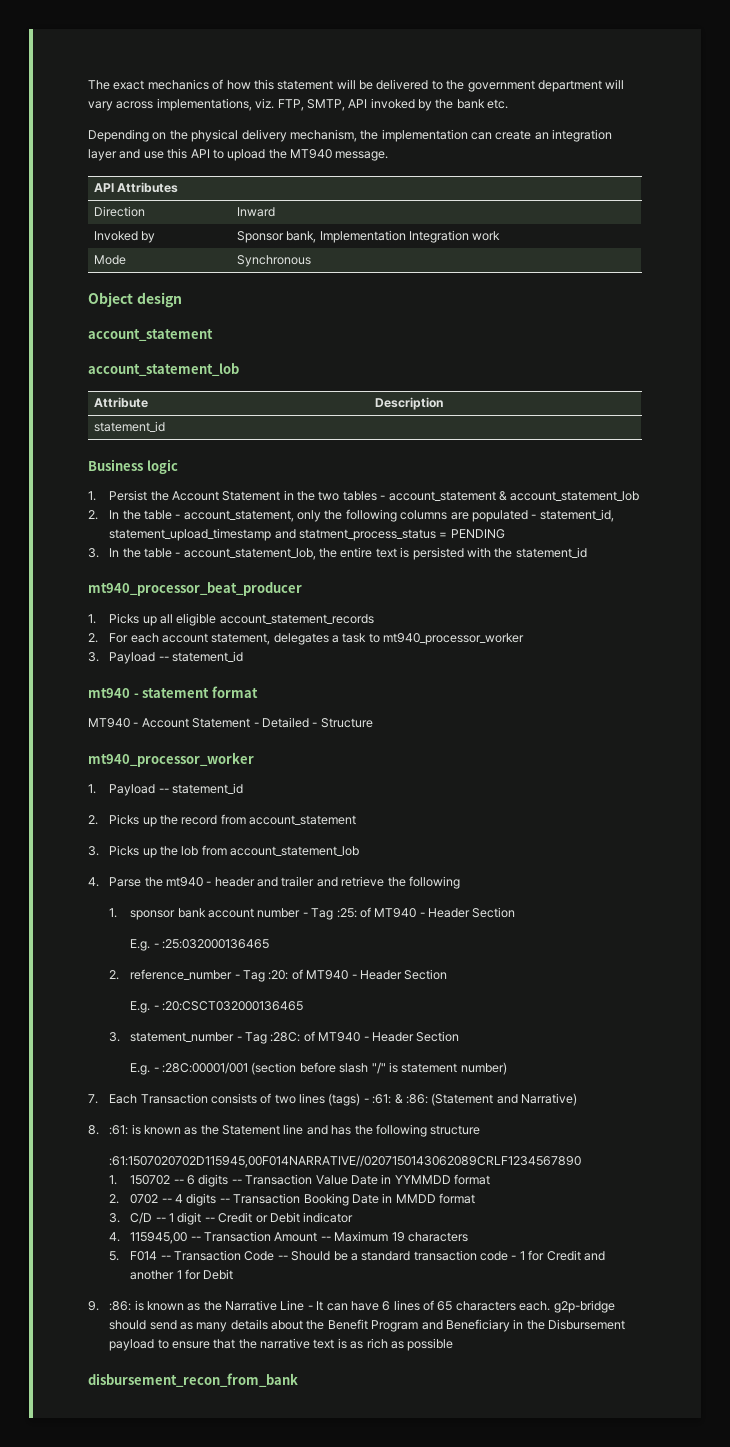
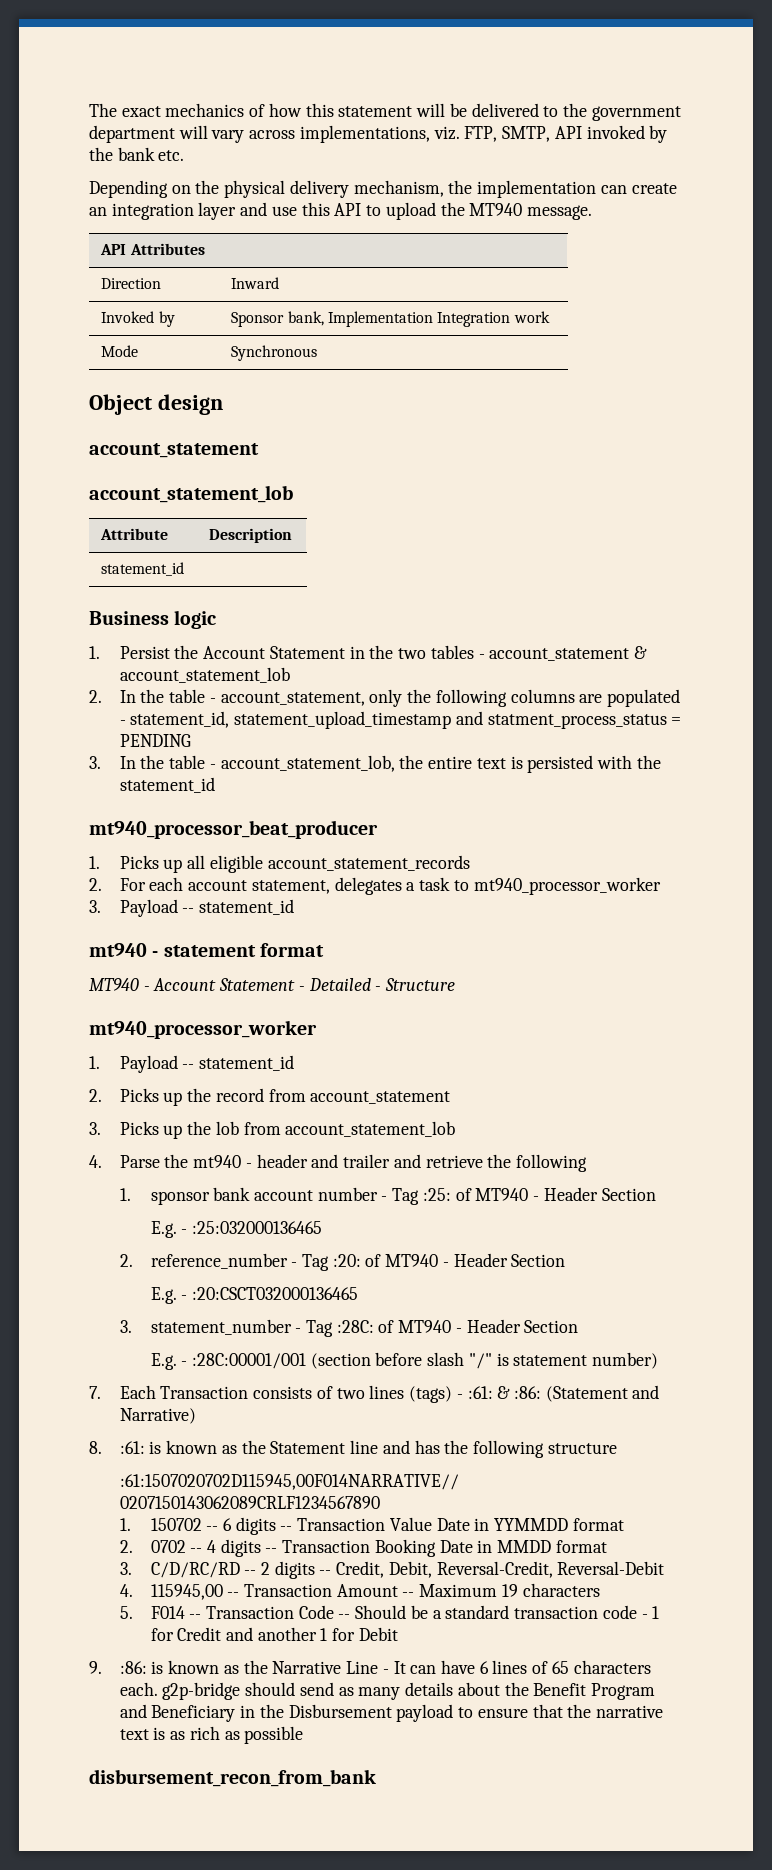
[130,1212,354,1225] C/D -- 1 digit -- Credit or Debit indicator -> [150,1561,665,1579] C/D/RC/RD -- 2 digits -- Credit, Debit, Reversal-Credit, Reversal-Debit

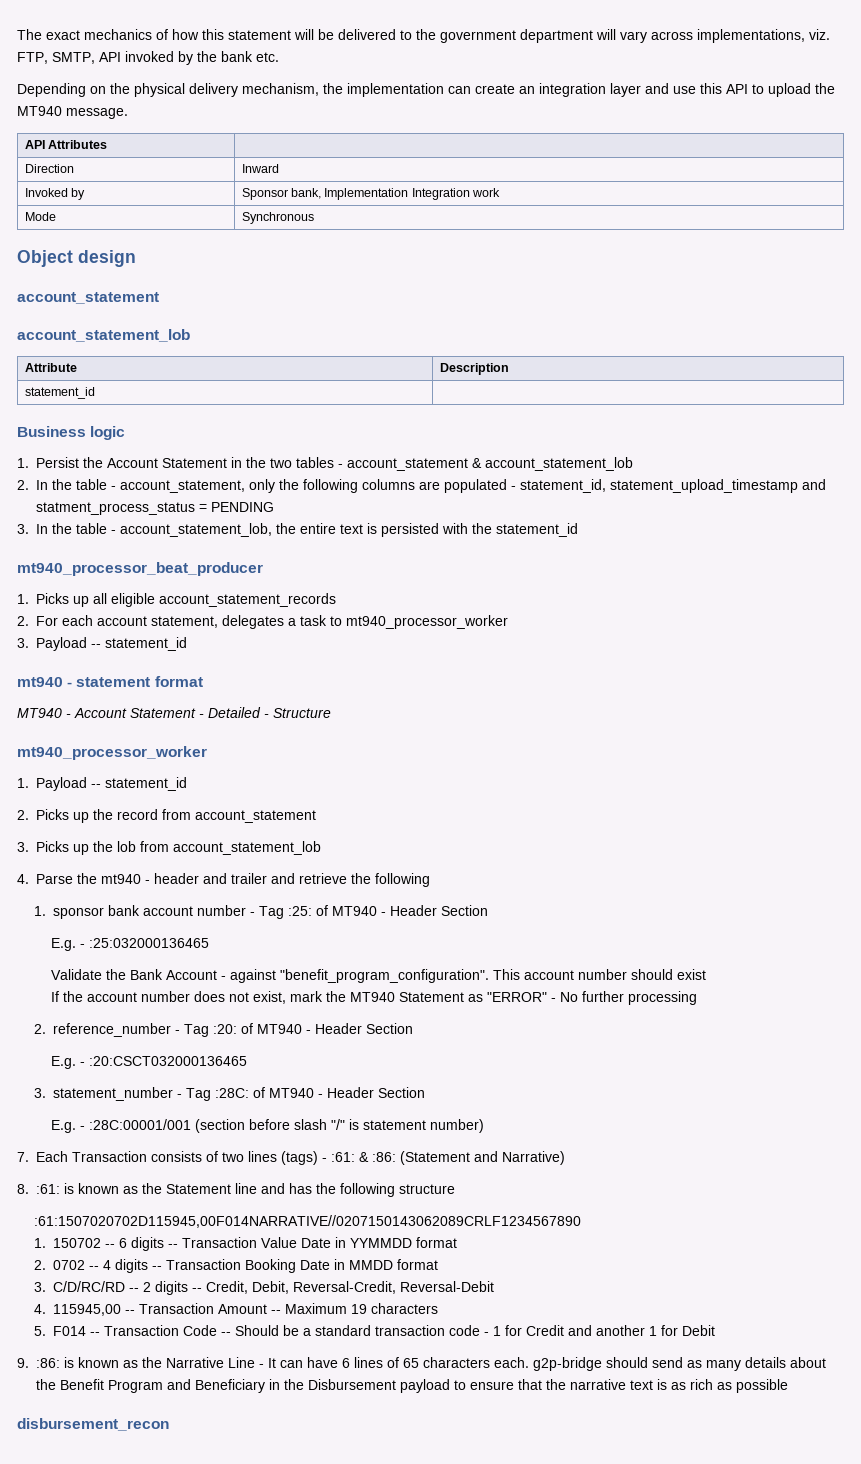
(322, 1227) none -> [51,969,707,983] [51,991,698,1005] // Validate the Bank Account - against "benefit_program_configuration". This account number should exist // If the account number does not exist, mark the MT940 Statement as "ERROR" - No further processing
[89,1769,376,1787] disbursement_recon_from_bank -> [17,1418,169,1431] disbursement_recon

